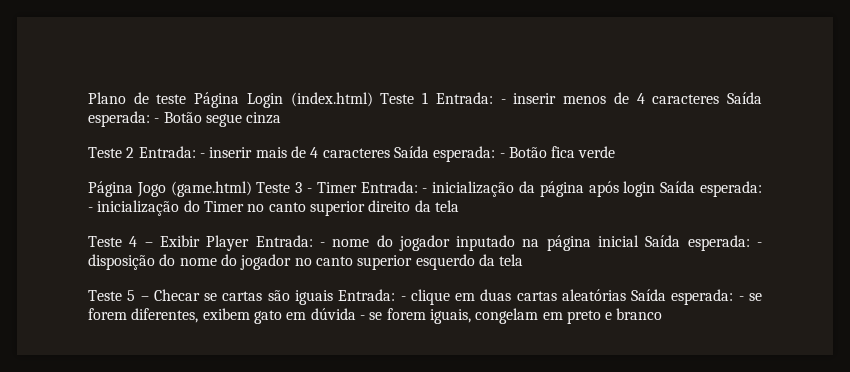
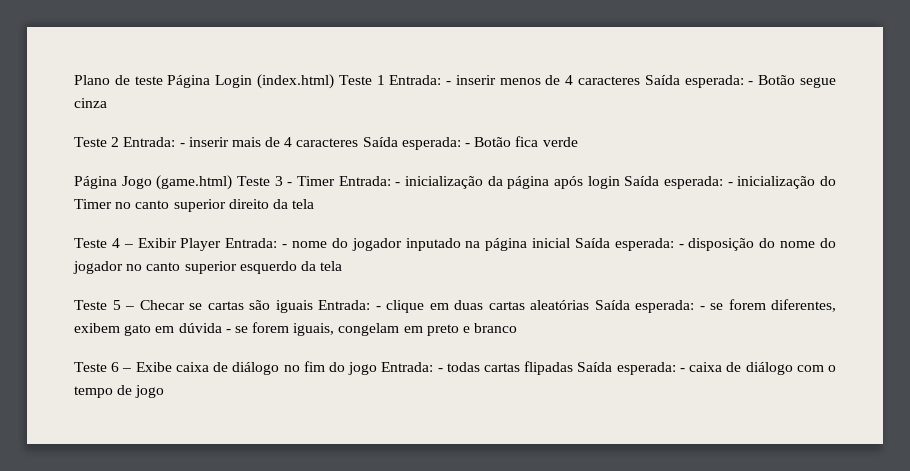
(663, 314) none -> [74,361,837,375] [74,385,165,398] // Teste 6 – Exibe caixa de diálogo no fim do jogo Entrada: - todas cartas flipadas Saída esperada: - caixa de diálogo com o tempo de jogo

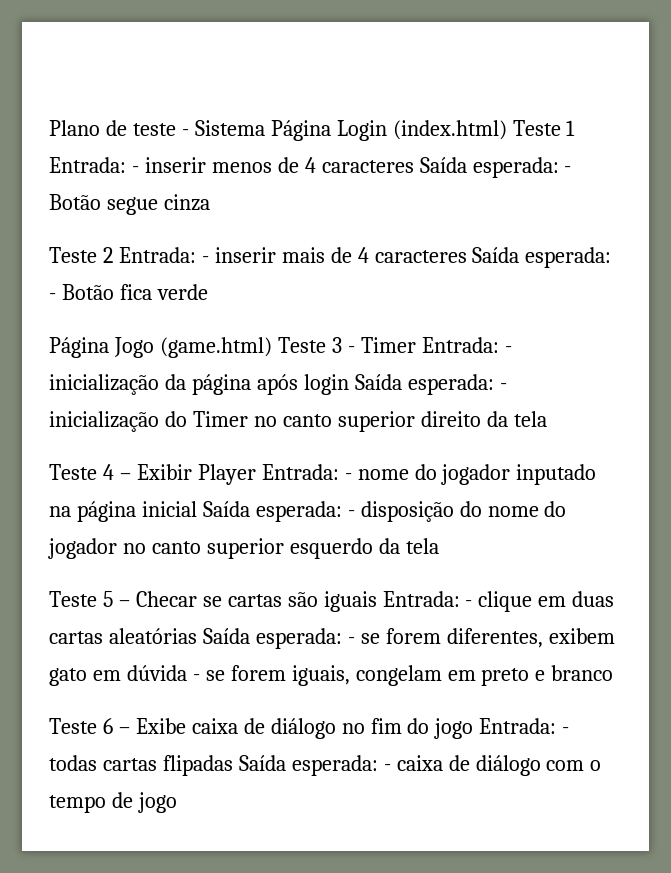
(163, 80) none -> [181,120,265,136] - Sistema

